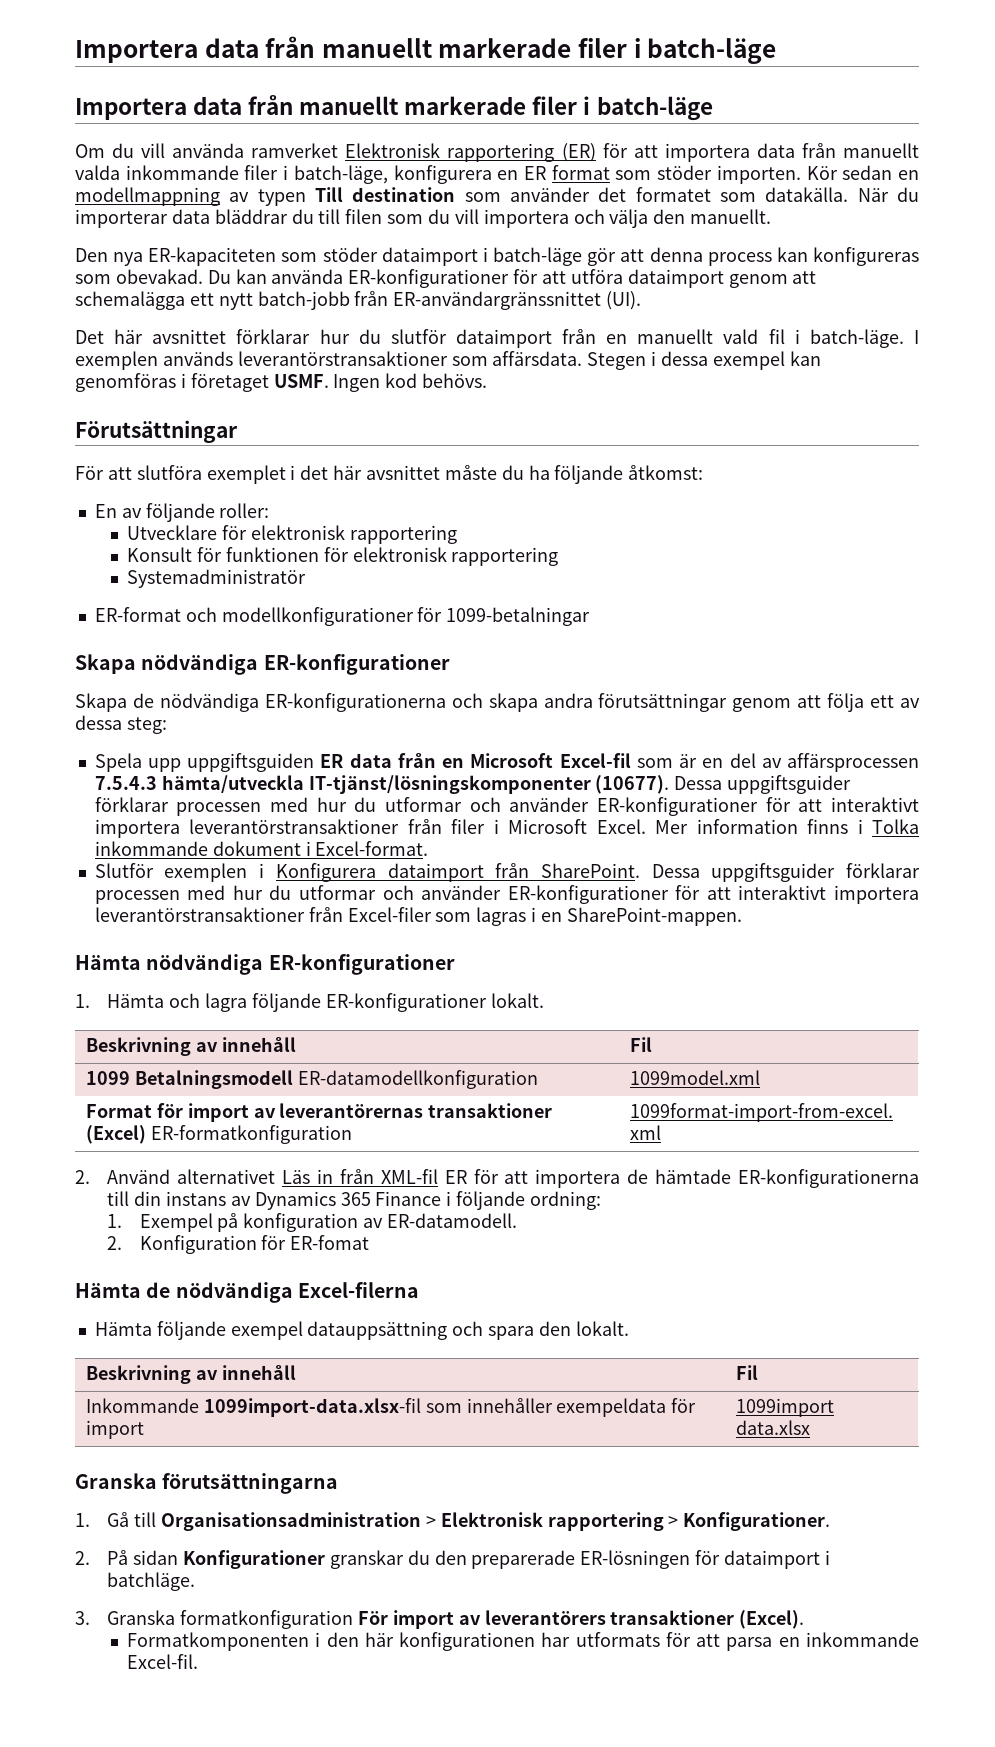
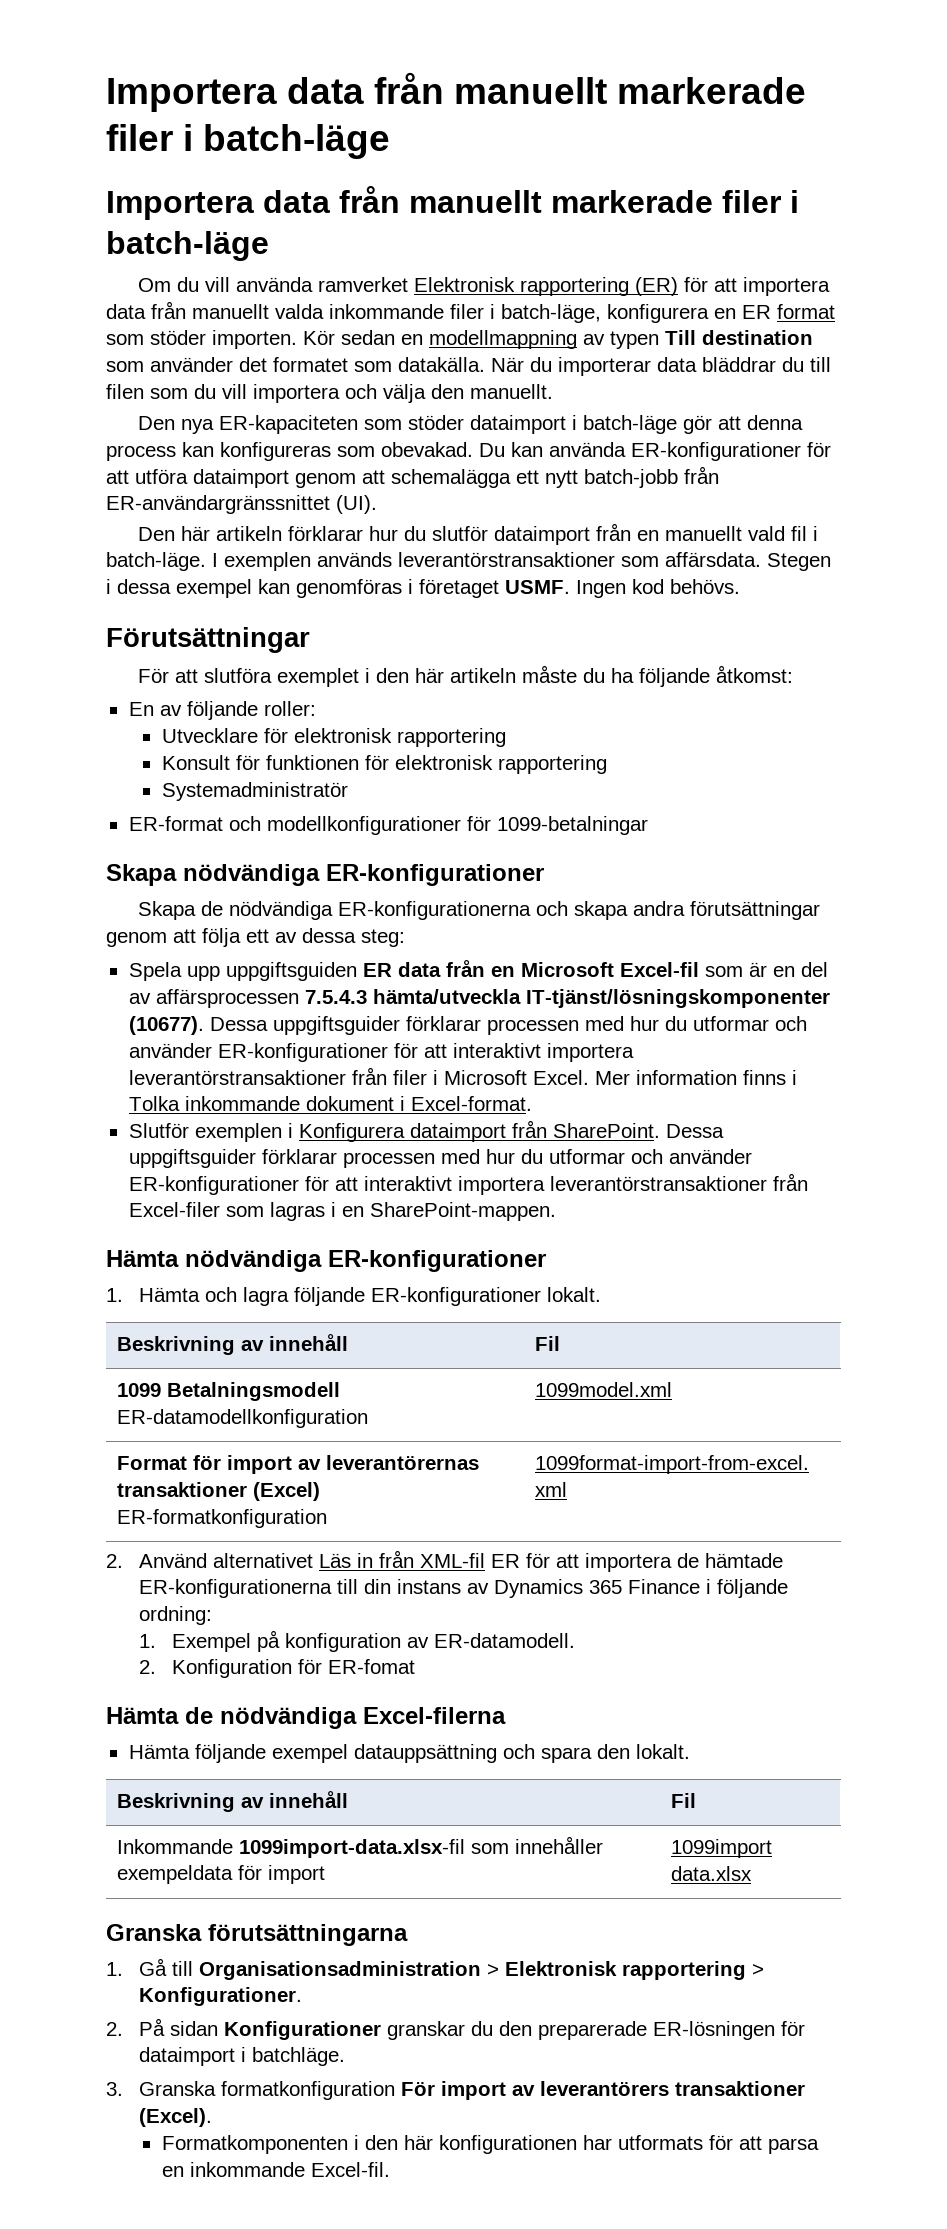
[75,329,227,344] Det här avsnittet -> [138,526,283,541] Den här artikeln
[300,465,441,480] det här avsnittet -> [376,668,517,683] den här artikeln

